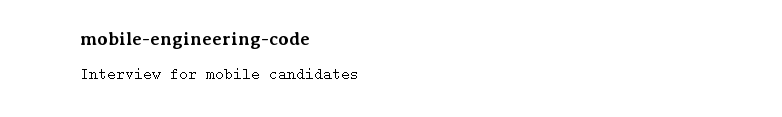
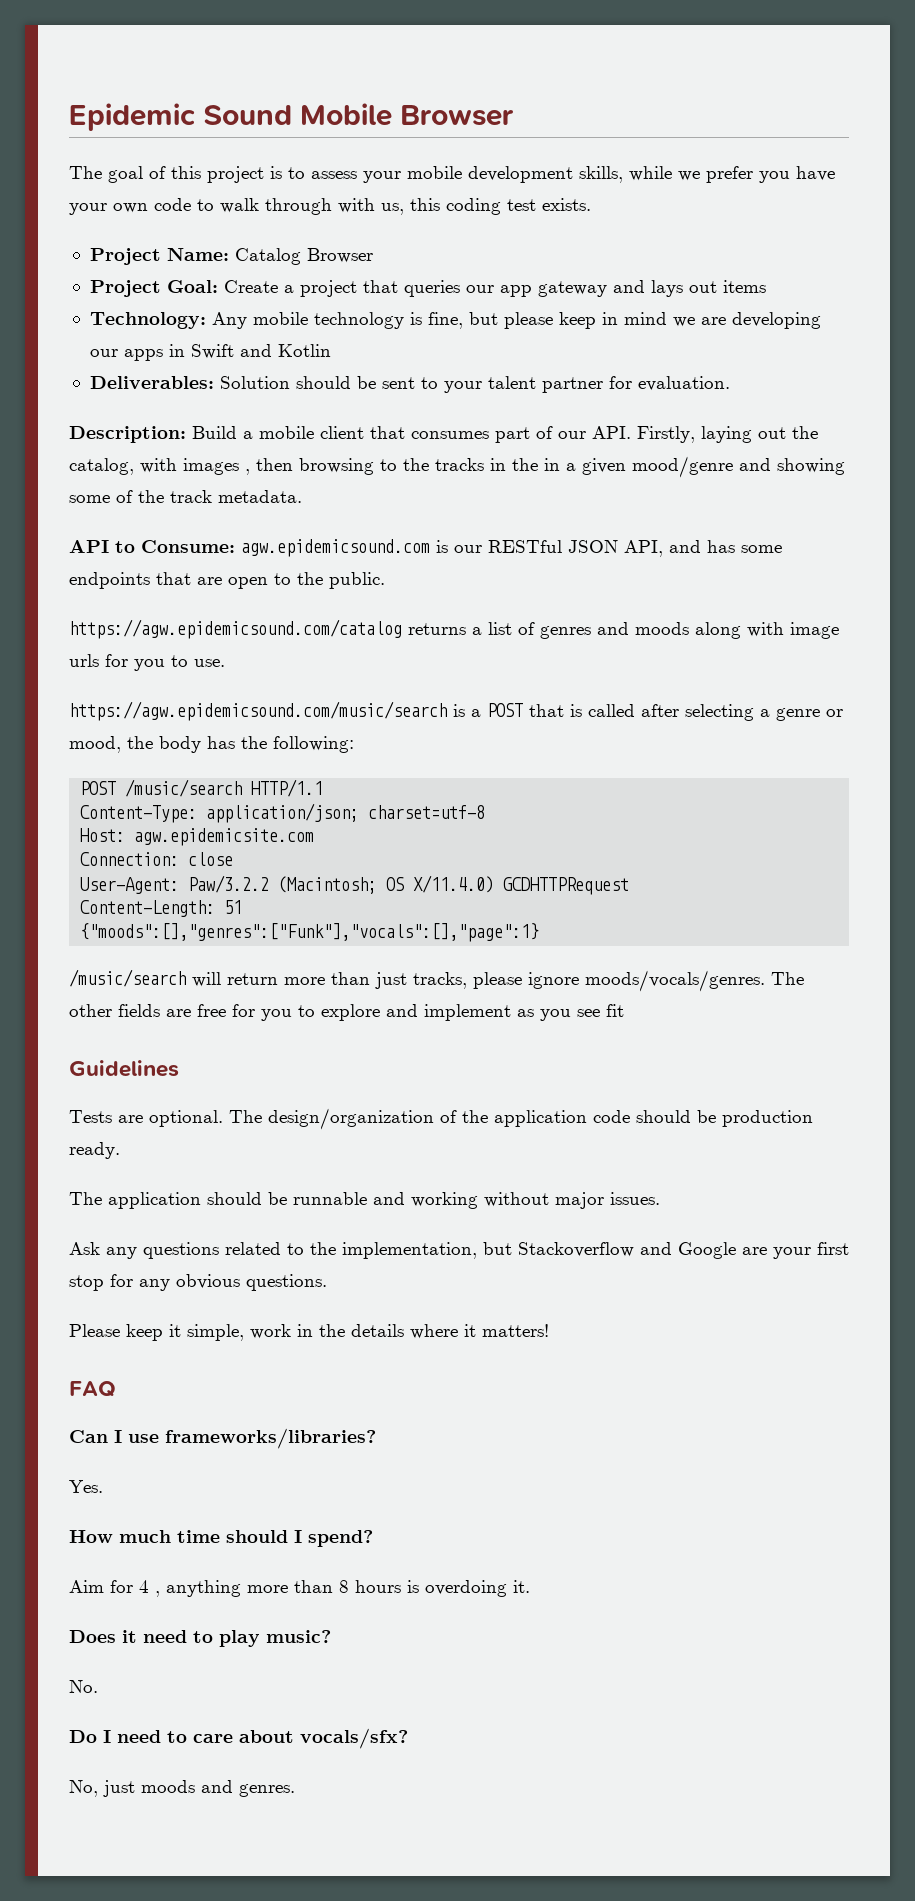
[80,32,310,49] [80,67,359,81] mobile-engineering-code // Interview for mobile candidates -> [69,103,515,131] [69,166,835,183] [69,198,591,215] [89,248,373,265] [89,280,766,297] [89,312,821,329] [89,344,331,361] [89,376,730,393] [69,426,818,443] [69,456,845,478] [69,490,302,503] [69,539,782,557] [69,572,385,589] [69,619,839,639] [69,654,225,671] [69,701,843,721] [69,736,354,753] [80,779,324,797] [80,803,486,823] [80,828,315,846] [80,852,234,866] [80,875,630,895] [80,900,243,917] [80,923,540,942] [69,969,804,992] [69,1004,624,1021] [69,1060,179,1077] [69,1108,813,1130] [69,1142,120,1159] [69,1192,660,1209] [69,1242,849,1259] [69,1274,327,1291] [69,1324,549,1341] [69,1381,116,1397] [69,1428,376,1449] [69,1480,103,1493] [69,1530,373,1547] [69,1580,530,1597] [69,1630,331,1647] [69,1680,98,1693] [69,1728,408,1749] [69,1780,295,1797] Epidemic Sound Mobile Browser // The goal of this project is to assess your mobile development skills, while we prefer you have your own code to walk through with us, this coding test exists. // Project Name: Catalog Browser // Project Goal: Create a project that queries our app gateway and lays out items // Technology: Any mobile technology is fine, but please keep in mind we are developing our apps in Swift and Kotlin // Deliverables: Solution should be sent to your talent partner for evaluation. // Description: Build a mobile client that consumes part of our API. Firstly, laying out the catalog, with images , then browsing to the tracks in the in a given mood/genre and showing some of the track metadata. // API to Consume: agw.epidemicsound.com is our RESTful JSON API, and has some endpoints that are open to the public. // https://agw.epidemicsound.com/catalog returns a list of genres and moods along with image urls for you to use. // https://agw.epidemicsound.com/music/search is a POST that is called after selecting a genre or mood, the body has the following: // POST /music/search HTTP/1.1 // Content-Type: application/json; charset=utf-8 // Host: agw.epidemicsite.com // Connection: close // User-Agent: Paw/3.2.2 (Macintosh; OS X/11.4.0) GCDHTTPRequest // Content-Length: 51 // {"moods":[],"genres":["Funk"],"vocals":[],"page":1} // /music/search will return more than just tracks, please ignore moods/vocals/genres. The other fields are free for you to explore and implement as you see fit // Guidelines // Tests are optional. The design/organization of the application code should be production ready. // The application should be runnable and working without major issues. // Ask any questions related to the implementation, but Stackoverflow and Google are your first stop for any obvious questions. // Please keep it simple, work in the details where it matters! // FAQ // Can I use frameworks/libraries? // Yes. // How much time should I spend? // Aim for 4 , anything more than 8 hours is overdoing it. // Does it need to play music? // No. // Do I need to care about vocals/sfx? // No, just moods and genres.

